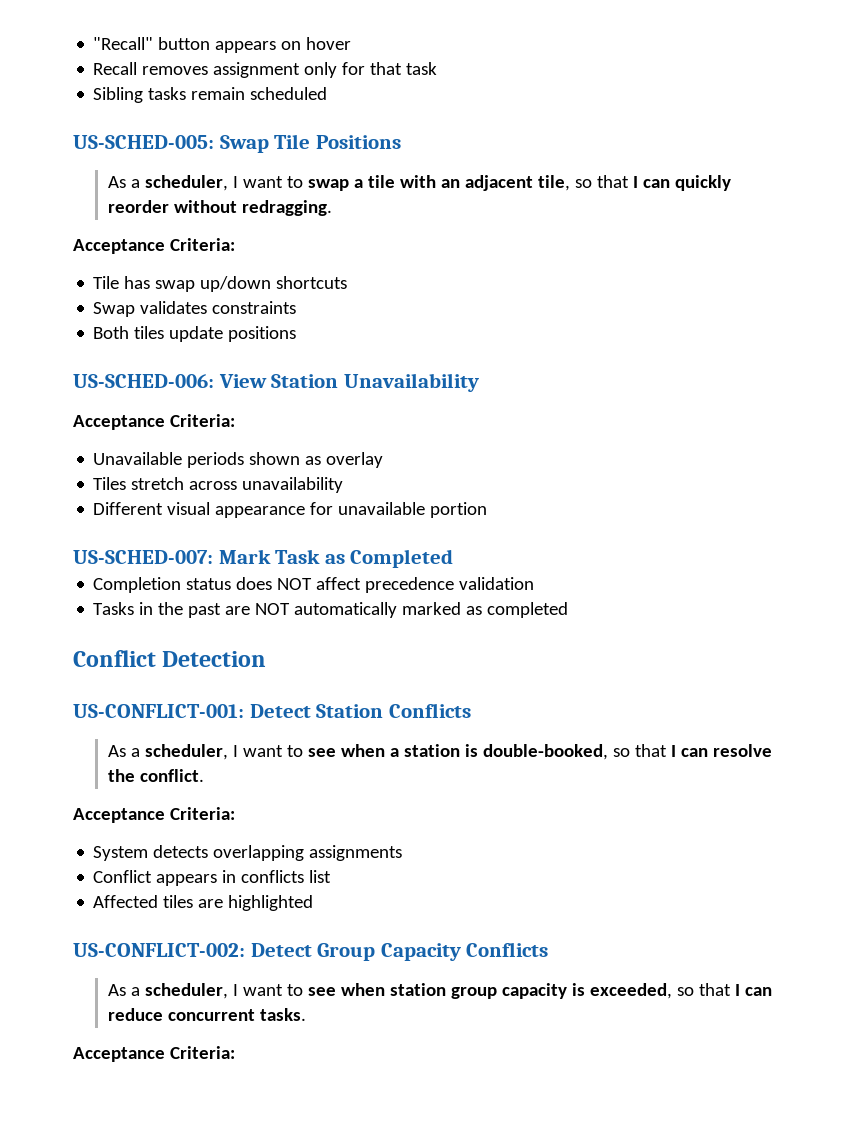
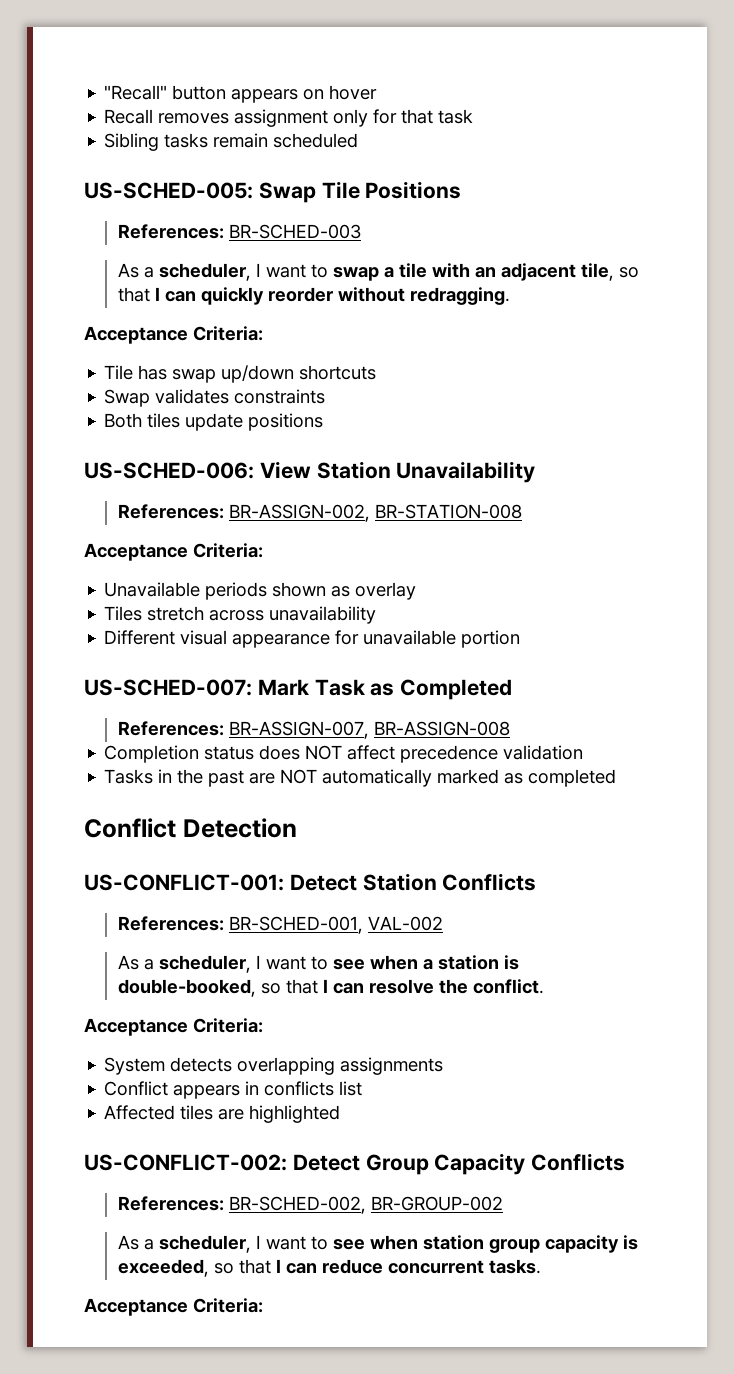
(401, 142) none -> [117,224,361,239] // References: BR-SCHED-003
(479, 382) none -> [117,504,522,522] // References: BR-ASSIGN-002, BR-STATION-008
(454, 558) none -> [117,721,510,739] // References: BR-ASSIGN-007, BR-ASSIGN-008
(471, 710) none -> [117,916,443,934] // References: BR-SCHED-001, VAL-002
(549, 949) none -> [117,1196,503,1214] // References: BR-SCHED-002, BR-GROUP-002

